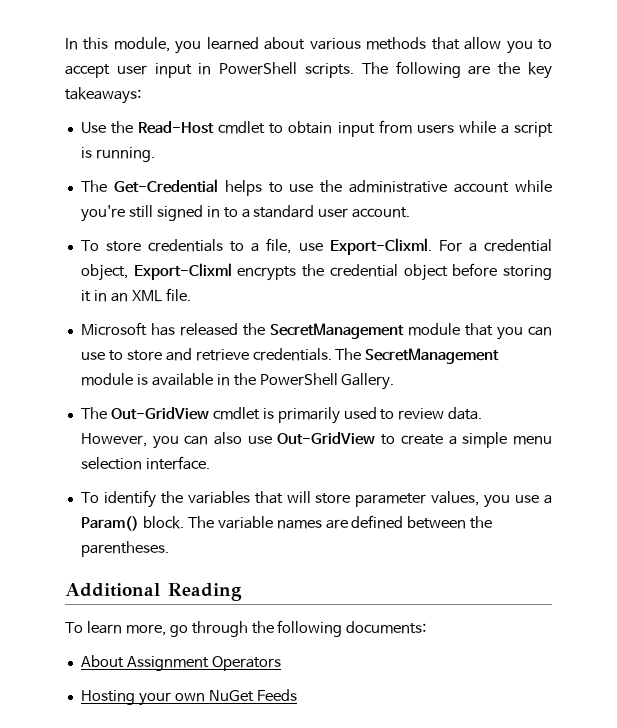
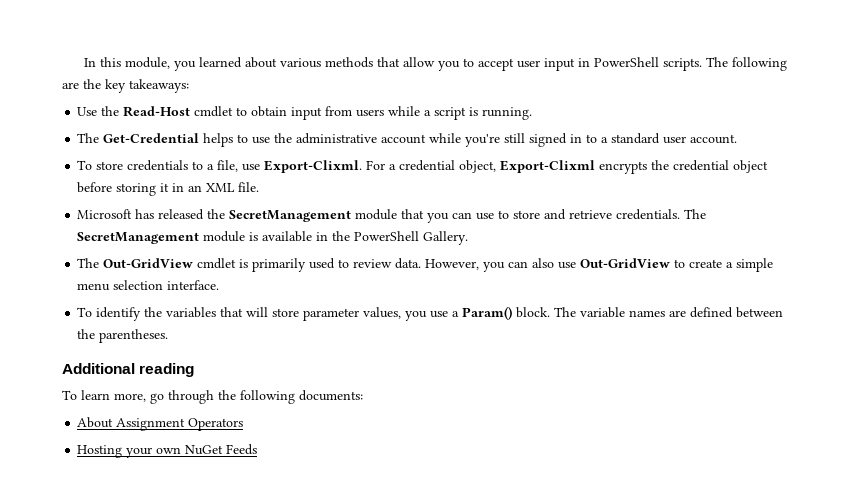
[168,583,242,601] Reading -> [139,363,195,377] reading

